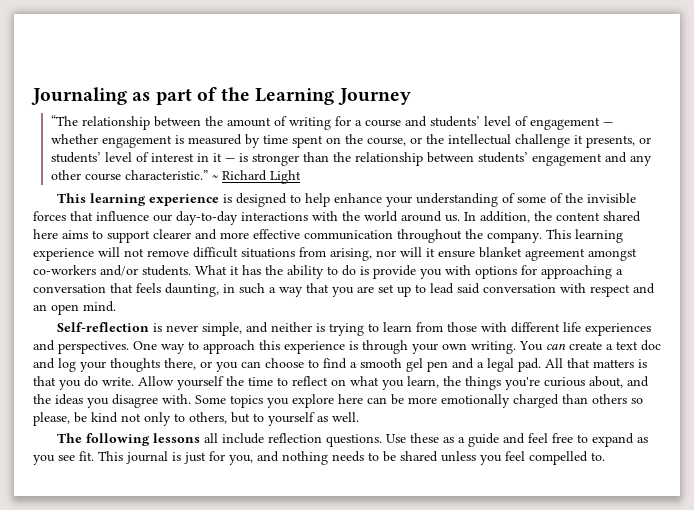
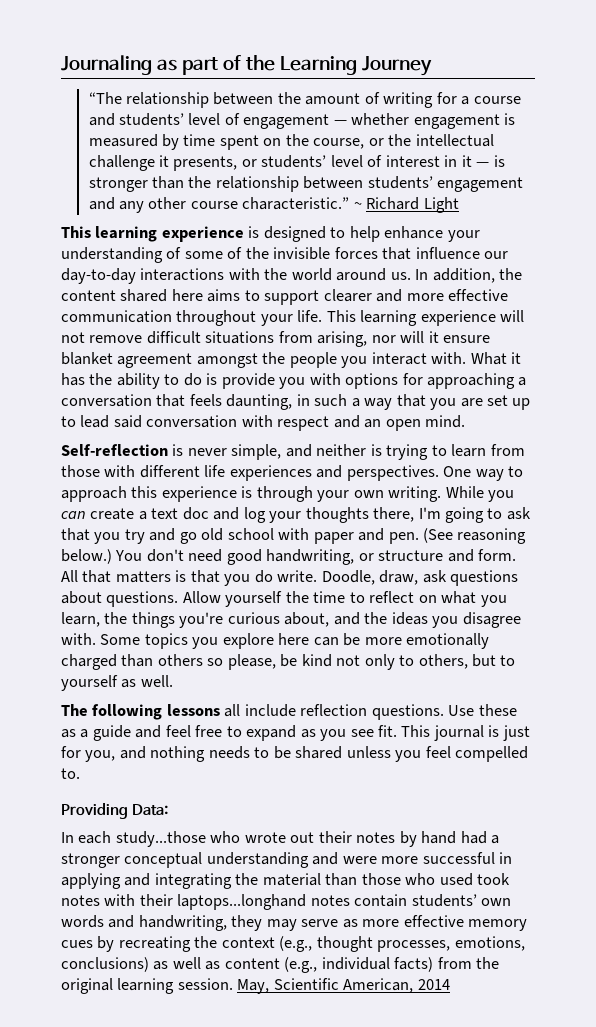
[465,229,542,243] the company. -> [260,310,323,326] your life.
[33,265,191,276] co-workers and/or students. -> [262,352,467,368] the people you interact with.
[519,341,543,351] You -> [445,486,515,502] While you
[200,358,541,372] or you can choose to find a smooth gel pen and a legal pad. -> [418,507,531,523] [61,528,527,544] [61,549,517,565] I'm going to ask that you try and go old school with paper and pen. (See reasoning below.) You don't need good handwriting, or structure and form.
(134, 381) none -> [321,570,519,586] [61,591,179,607] Doodle, draw, ask questions about questions.
(605, 456) none -> [61,803,169,819] [61,831,500,847] [61,852,513,868] [61,873,511,889] [61,894,512,910] [61,915,528,931] [61,936,525,952] [61,957,500,973] [61,978,450,994] // Providing Data: // In each study...those who wrote out their notes by hand had a stronger conceptual understanding and were more successful in applying and integrating the material than those who used took notes with their laptops...longhand notes contain students’ own words and handwriting, they may serve as more effective memory cues by recreating the context (e.g., thought processes, emotions, conclusions) as well as content (e.g., individual facts) from the original learning session. May, Scientific American, 2014

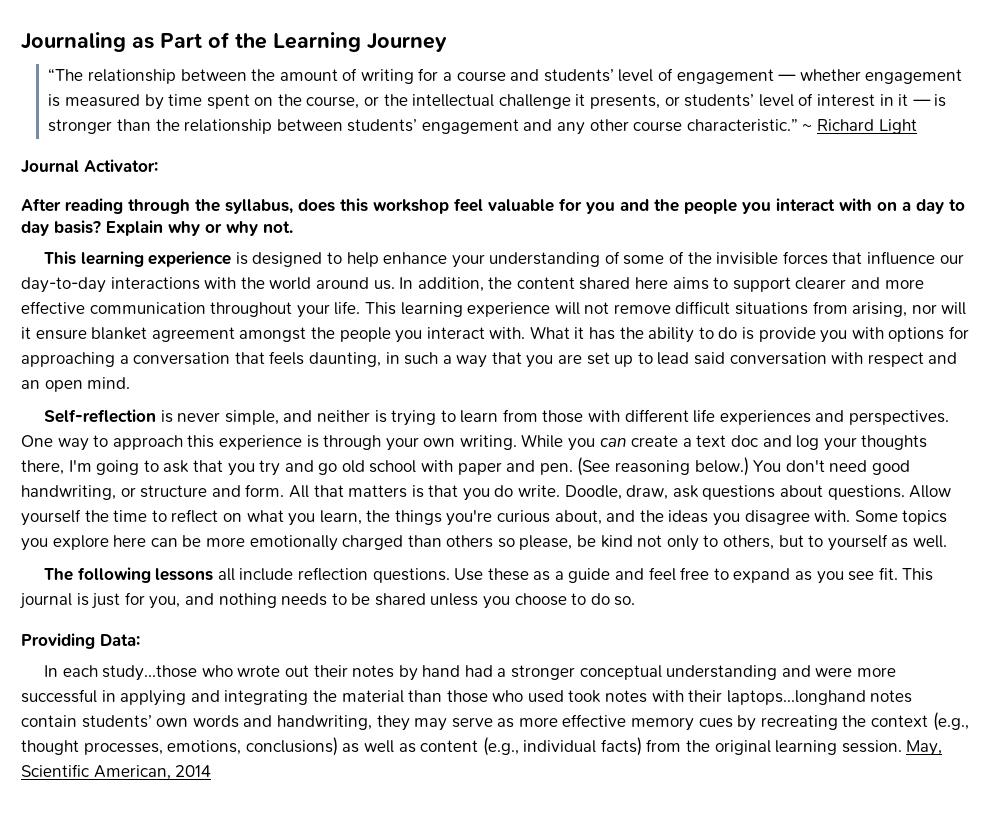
[182,57,219,75] part -> [160,33,202,48] Part
(459, 205) none -> [21,159,158,173] [21,198,965,214] [21,220,293,236] // Journal Activator: // After reading through the syllabus, does this workshop feel valuable for you and the people you interact with on a day to day basis? Explain why or why not.
[425,746,529,762] [61,768,80,779] feel compelled to. -> [514,593,636,606] choose to do so.

